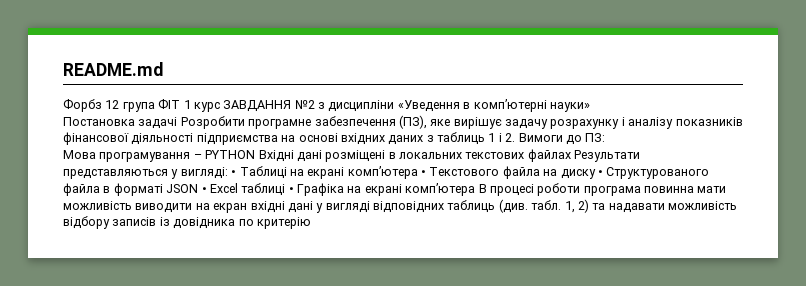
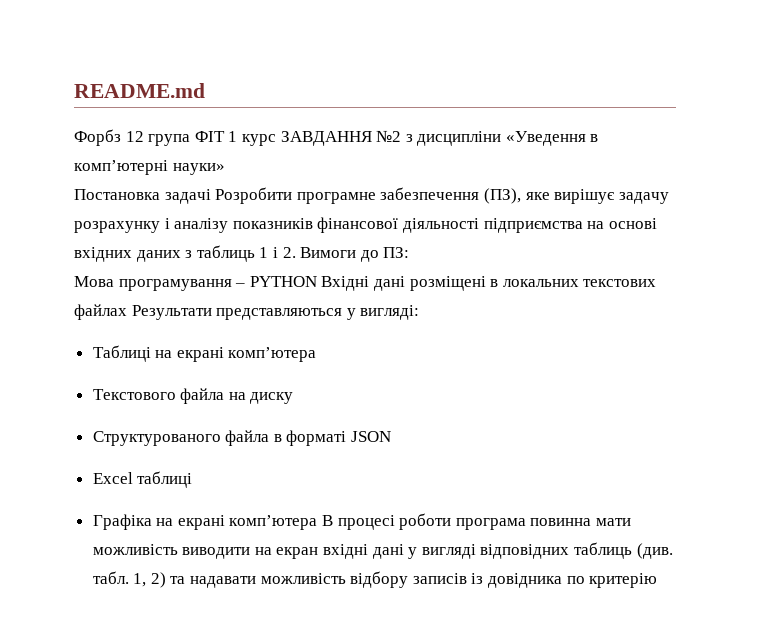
[231,170,237,176] • -> (420, 312) //
[421,170,426,176] • -> (317, 354) //
[597,170,603,176] • -> (294, 398) //
[201,187,207,193] • -> (392, 436) //
[288,187,294,193] • -> (193, 479) //

